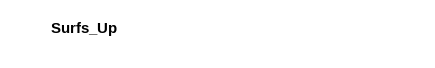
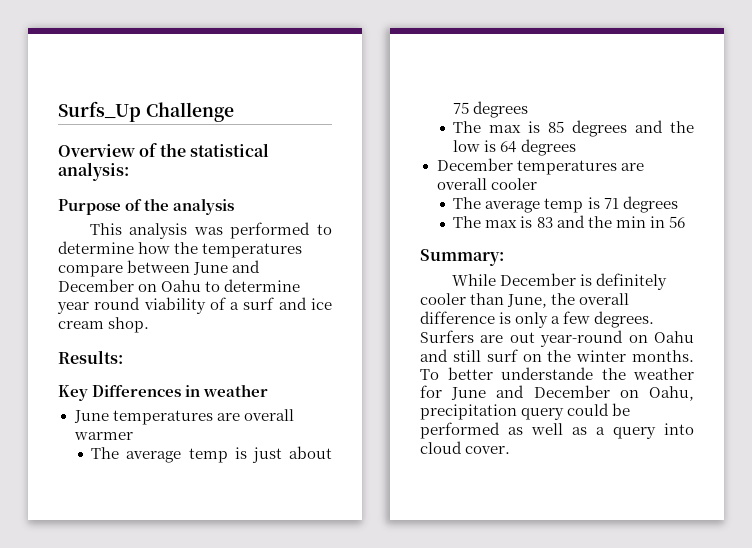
(117, 29) none -> [145,102,234,122] [58,143,269,157] [58,162,129,181] [58,198,235,215] [89,222,332,239] [58,241,303,258] [58,260,261,277] [58,279,301,292] [57,297,332,314] [58,317,150,333] [58,350,123,364] [58,384,269,401] [73,409,294,425] [73,432,133,440] [91,446,332,463] [453,101,529,118] [453,120,694,137] [453,139,576,156] [436,158,644,175] [436,178,537,190] [453,196,678,213] [453,215,685,228] [420,249,504,266] [451,273,667,290] [420,293,630,308] [420,311,655,328] [420,330,694,347] [420,349,694,362] [420,367,694,380] [420,385,694,401] [420,403,631,420] [420,422,694,439] [420,441,511,454] Challenge // Overview of the statistical analysis: // Purpose of the analysis // This analysis was performed to determine how the temperatures compare between June and December on Oahu to determine year round viability of a surf and ice cream shop. // Results: // Key Differences in weather // June temperatures are overall warmer // The average temp is just about 75 degrees // The max is 85 degrees and the low is 64 degrees // December temperatures are overall cooler // The average temp is 71 degrees // The max is 83 and the min in 56 // Summary: // While December is definitely cooler than June, the overall difference is only a few degrees. Surfers are out year-round on Oahu and still surf on the winter months. To better understande the weather for June and December on Oahu, precipitation query could be performed as well as a query into cloud cover.

